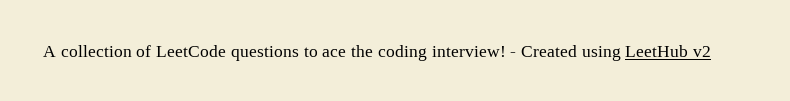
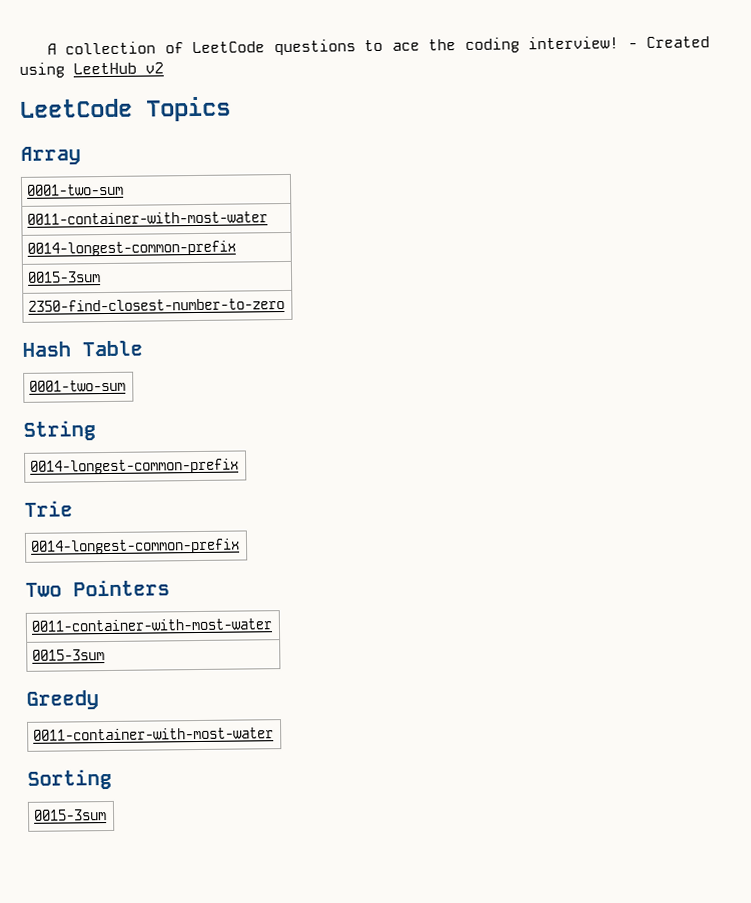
(712, 51) none -> [20,96,231,122] [20,146,81,165] [27,183,125,196] [27,211,269,225] [27,240,237,257] [27,271,102,283] [28,297,286,312] [22,340,143,357] [29,379,127,392] [23,420,96,441] [30,458,240,475] [24,500,73,517] [30,538,241,555] [25,579,170,597] [31,618,273,632] [32,649,106,661] [26,690,99,710] [33,727,275,741] [27,768,112,790] [33,809,108,821] // LeetCode Topics // Array // 0001-two-sum // 0011-container-with-most-water // 0014-longest-common-prefix // 0015-3sum // 2350-find-closest-number-to-zero // Hash Table // 0001-two-sum // String // 0014-longest-common-prefix // Trie // 0014-longest-common-prefix // Two Pointers // 0011-container-with-most-water // 0015-3sum // Greedy // 0011-container-with-most-water // Sorting // 0015-3sum

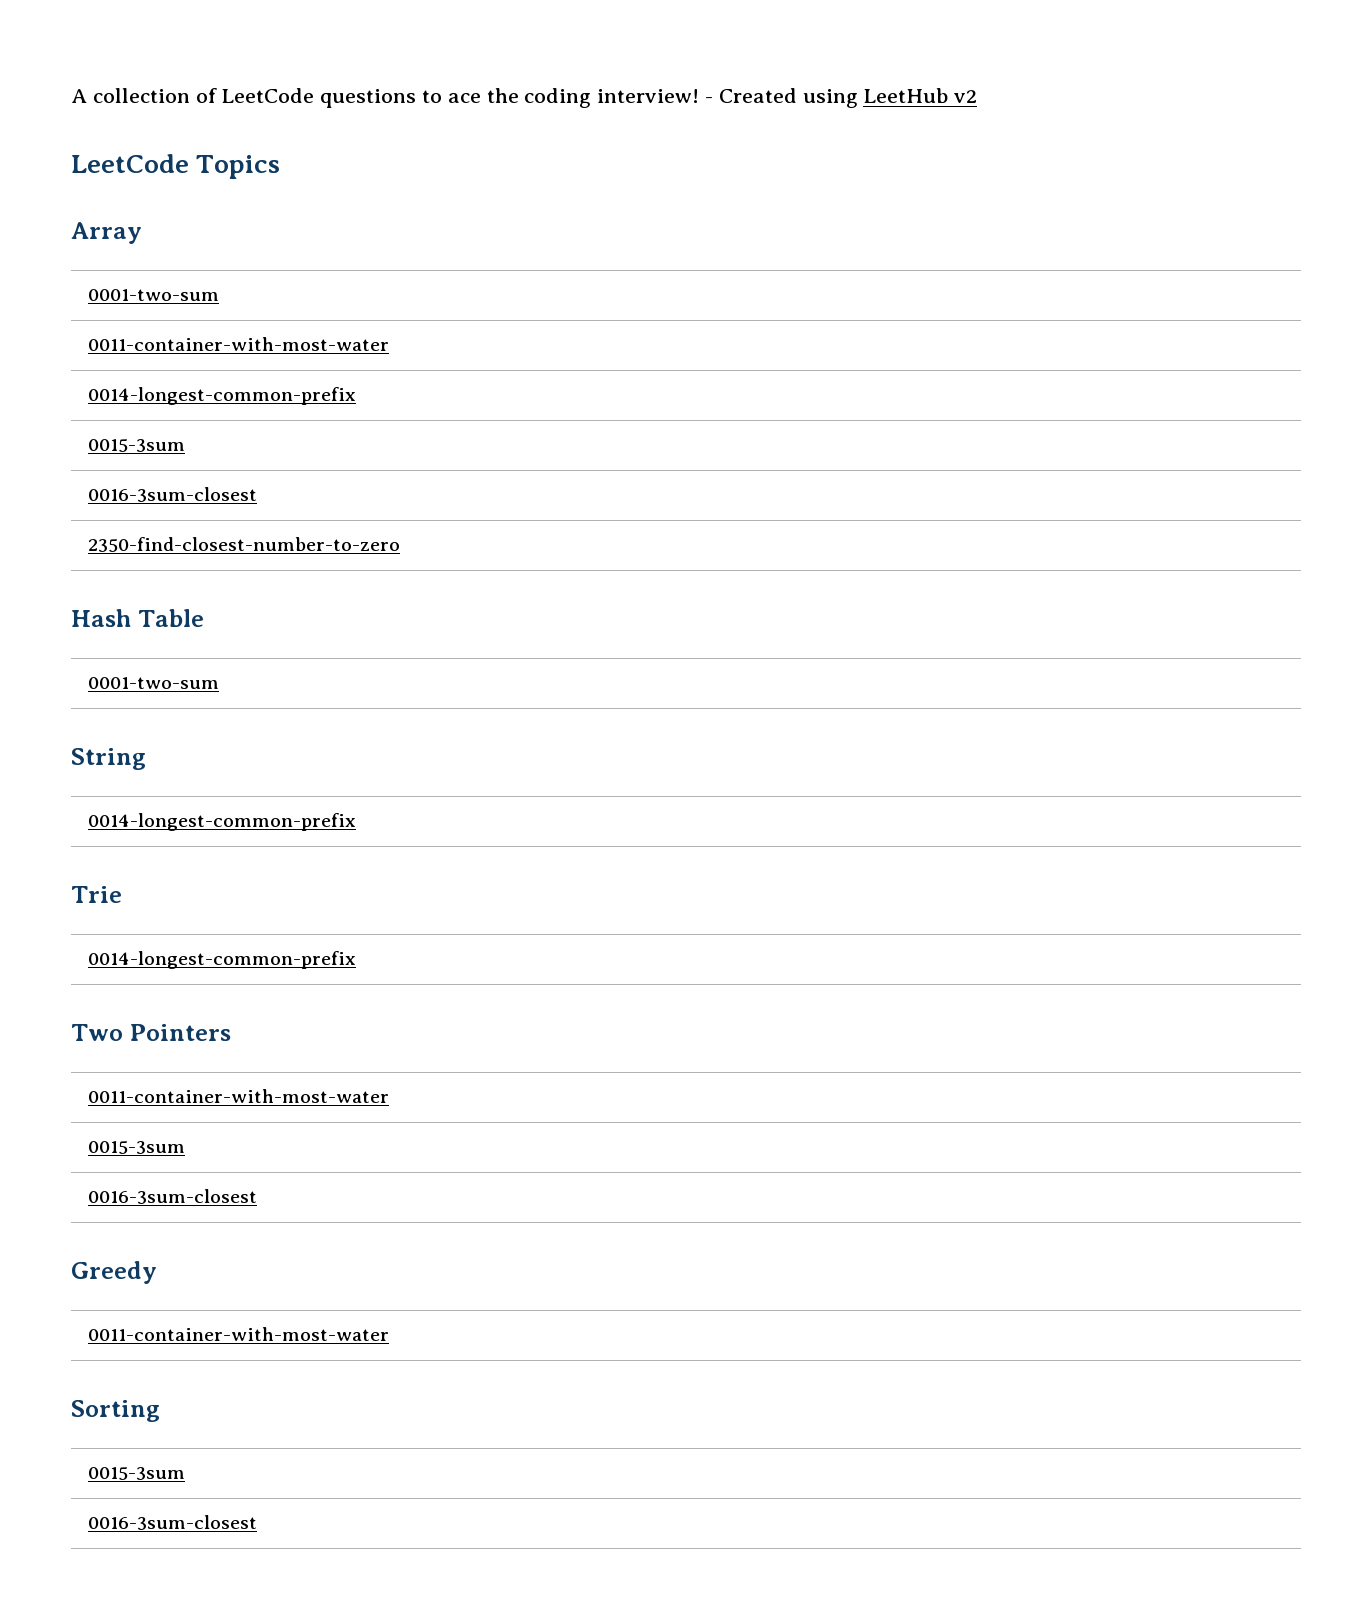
(102, 277) none -> [88,487,258,502] // 0016-3sum-closest
(106, 655) none -> [88,1189,258,1204] // 0016-3sum-closest
(108, 815) none -> [88,1515,258,1530] // 0016-3sum-closest

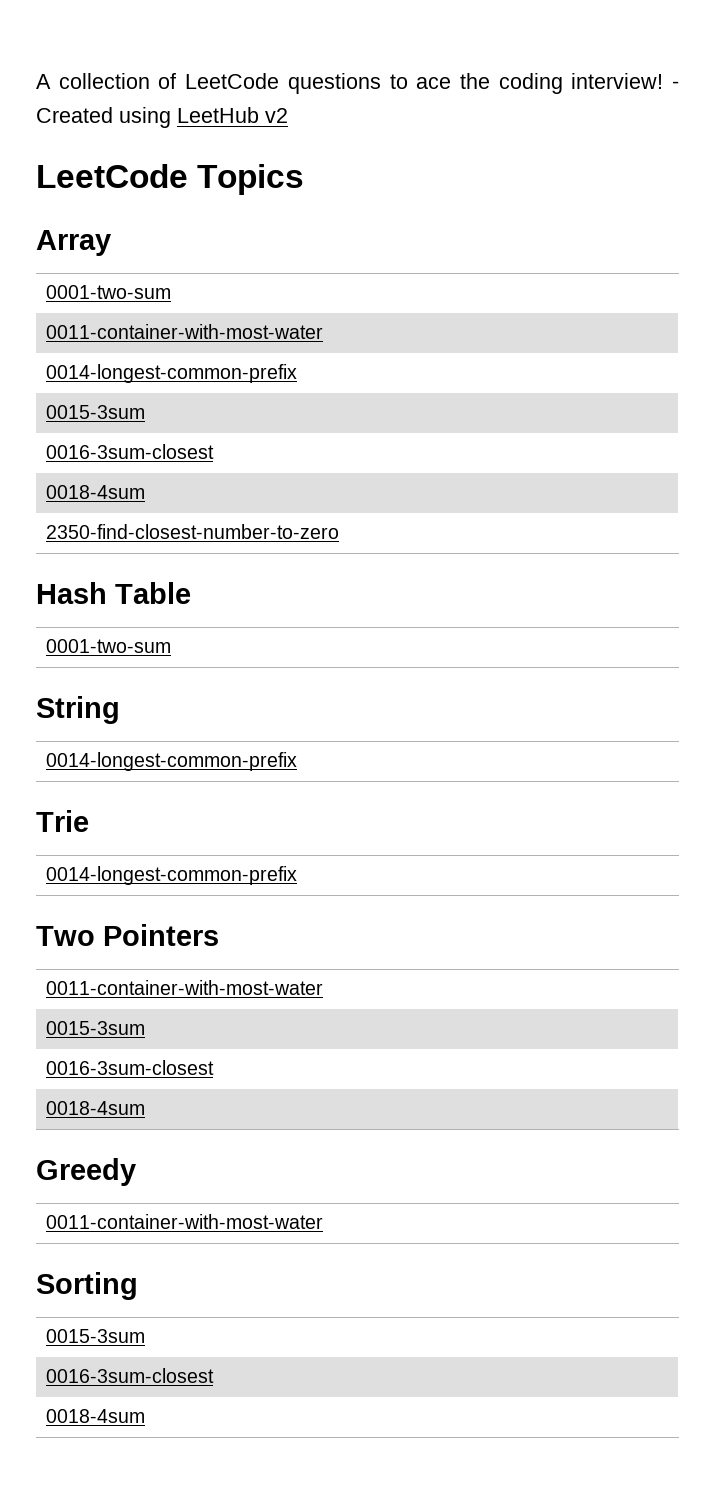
(258, 494) none -> [46,485,146,499] // 0018-4sum
(258, 1196) none -> [46,1101,146,1115] // 0018-4sum
(258, 1522) none -> [46,1409,146,1423] // 0018-4sum

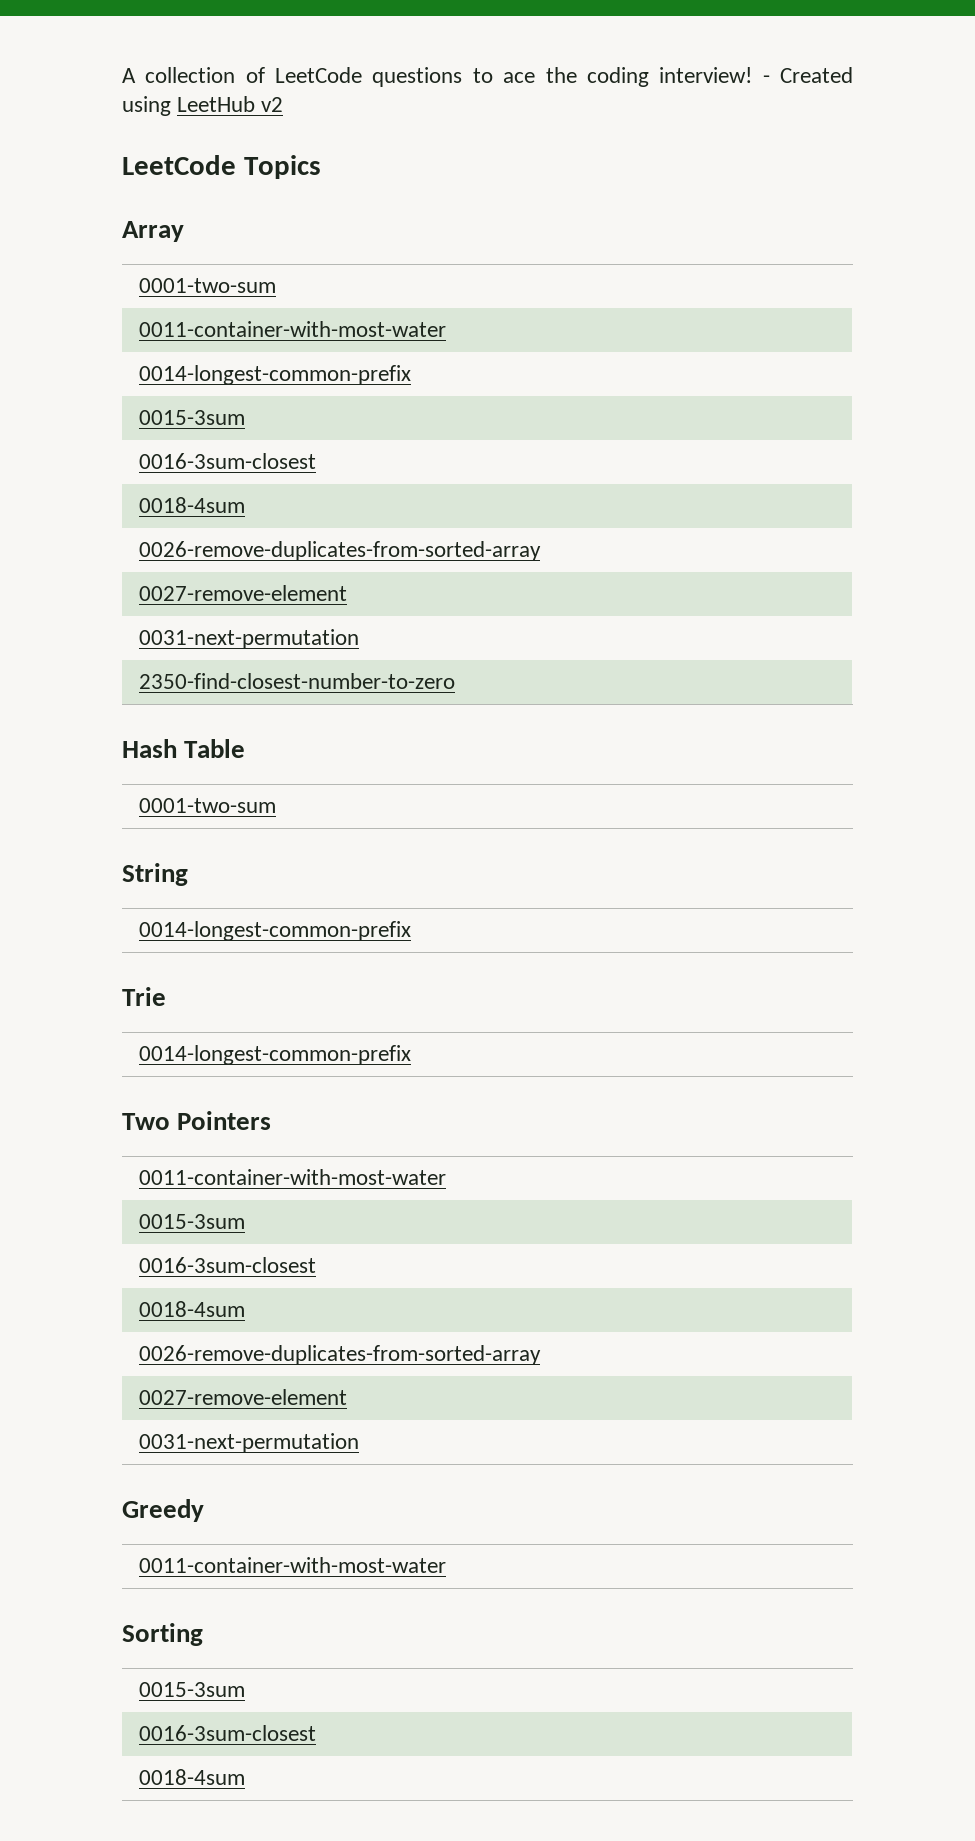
(146, 492) none -> [139,541,542,561] [139,585,348,601] [139,629,360,649] // 0026-remove-duplicates-from-sorted-array // 0027-remove-element // 0031-next-permutation
(146, 1108) none -> [139,1345,542,1365] [139,1389,348,1405] [139,1433,360,1453] // 0026-remove-duplicates-from-sorted-array // 0027-remove-element // 0031-next-permutation

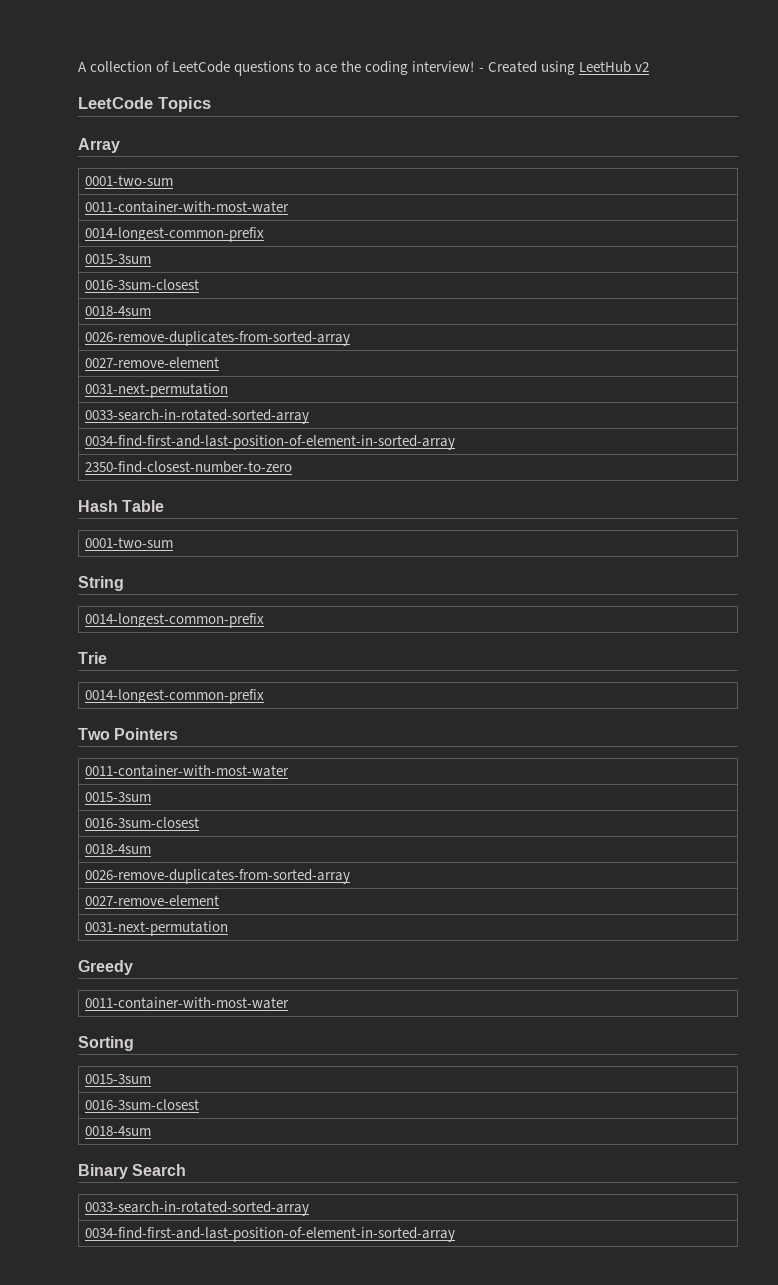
(360, 639) none -> [85,409,310,424] [85,435,456,450] // 0033-search-in-rotated-sorted-array // 0034-find-first-and-last-position-of-element-in-sorted-array
(246, 1777) none -> [78,1164,187,1179] [85,1201,310,1216] [85,1227,456,1242] // Binary Search // 0033-search-in-rotated-sorted-array // 0034-find-first-and-last-position-of-element-in-sorted-array

